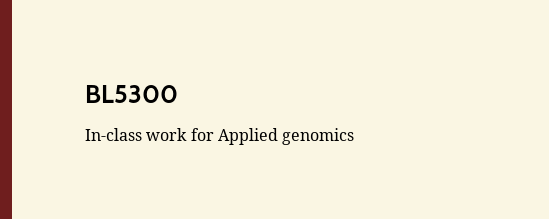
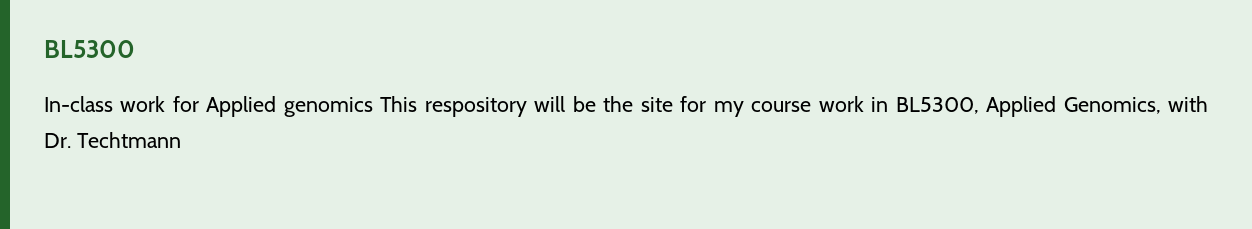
(355, 136) none -> [380,96,1209,117] [44,132,181,148] This respository will be the site for my course work in BL5300, Applied Genomics, with Dr. Techtmann

